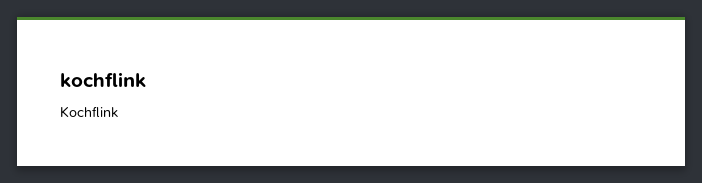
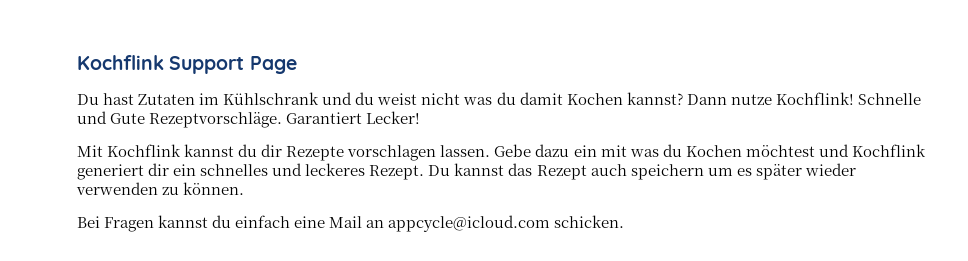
[60,72,146,88] [60,106,118,118] kochflink // Kochflink -> [77,55,297,74] [77,92,921,105] [77,111,421,128] [77,144,926,161] [77,163,856,180] [76,182,245,195] [77,215,625,232] Kochflink Support Page // Du hast Zutaten im Kühlschrank und du weist nicht was du damit Kochen kannst? Dann nutze Kochflink! Schnelle und Gute Rezeptvorschläge. Garantiert Lecker! // Mit Kochflink kannst du dir Rezepte vorschlagen lassen. Gebe dazu ein mit was du Kochen möchtest und Kochflink generiert dir ein schnelles und leckeres Rezept. Du kannst das Rezept auch speichern um es später wieder verwenden zu können. // Bei Fragen kannst du einfach eine Mail an appcycle@icloud.com schicken.

